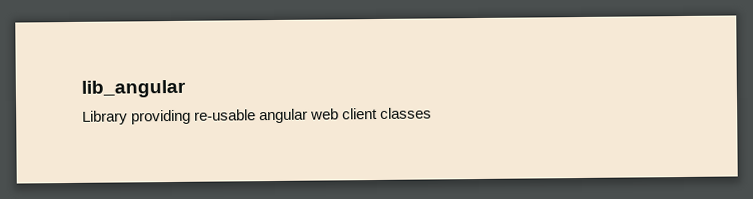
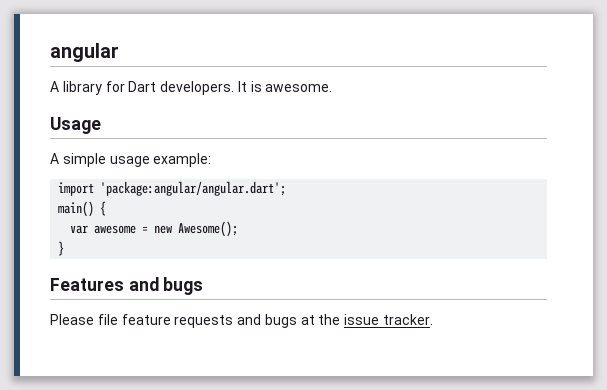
[81,79,186,98] [82,107,433,125] lib_angular // Library providing re-usable angular web client classes -> [50,43,119,62] [50,81,333,95] [50,117,101,134] [50,153,212,167] [58,181,287,196] [58,201,107,217] [70,221,239,237] [58,241,65,256] [50,277,204,295] [50,314,434,328] angular // A library for Dart developers. It is awesome. // Usage // A simple usage example: // import 'package:angular/angular.dart'; // main() { // var awesome = new Awesome(); // } // Features and bugs // Please file feature requests and bugs at the issue tracker.

